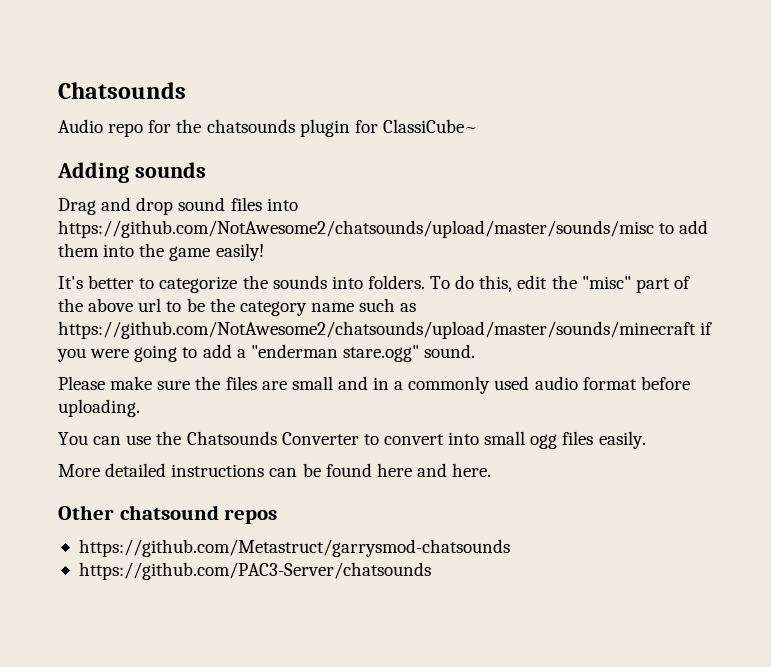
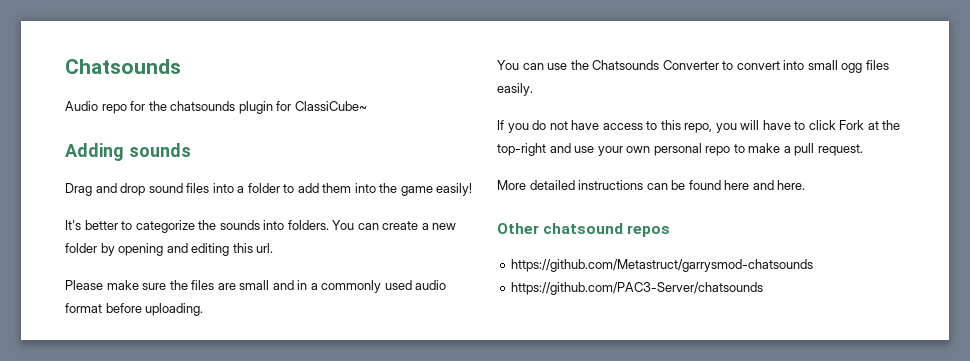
[58,220,654,238] https://github.com/NotAwesome2/chatsounds/upload/master/sounds/misc -> [237,183,280,193] a folder
[430,275,690,293] [58,298,417,316] [58,321,713,339] [57,344,476,362] To do this, edit the "misc" part of the above url to be the category name such as https://github.com/NotAwesome2/chatsounds/upload/master/sounds/minecraft if you were going to add a "enderman stare.ogg" sound. -> [332,220,457,230] [65,243,274,256] You can create a new folder by opening and editing this url.
(646, 440) none -> [497,120,901,133] [497,143,863,156] // If you do not have access to this repo, you will have to click Fork at the top-right and use your own personal repo to make a pull request.

